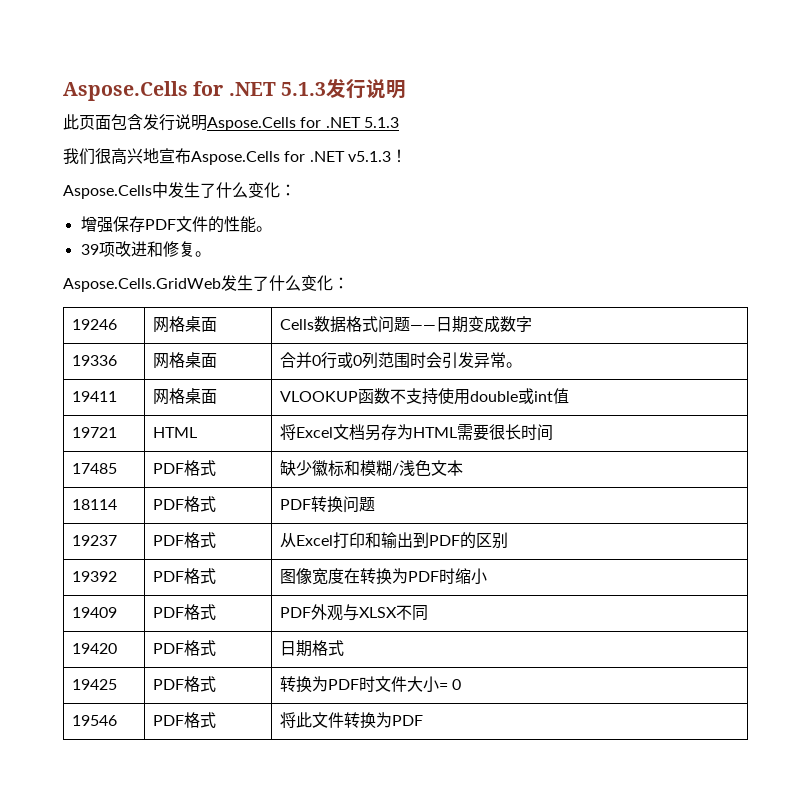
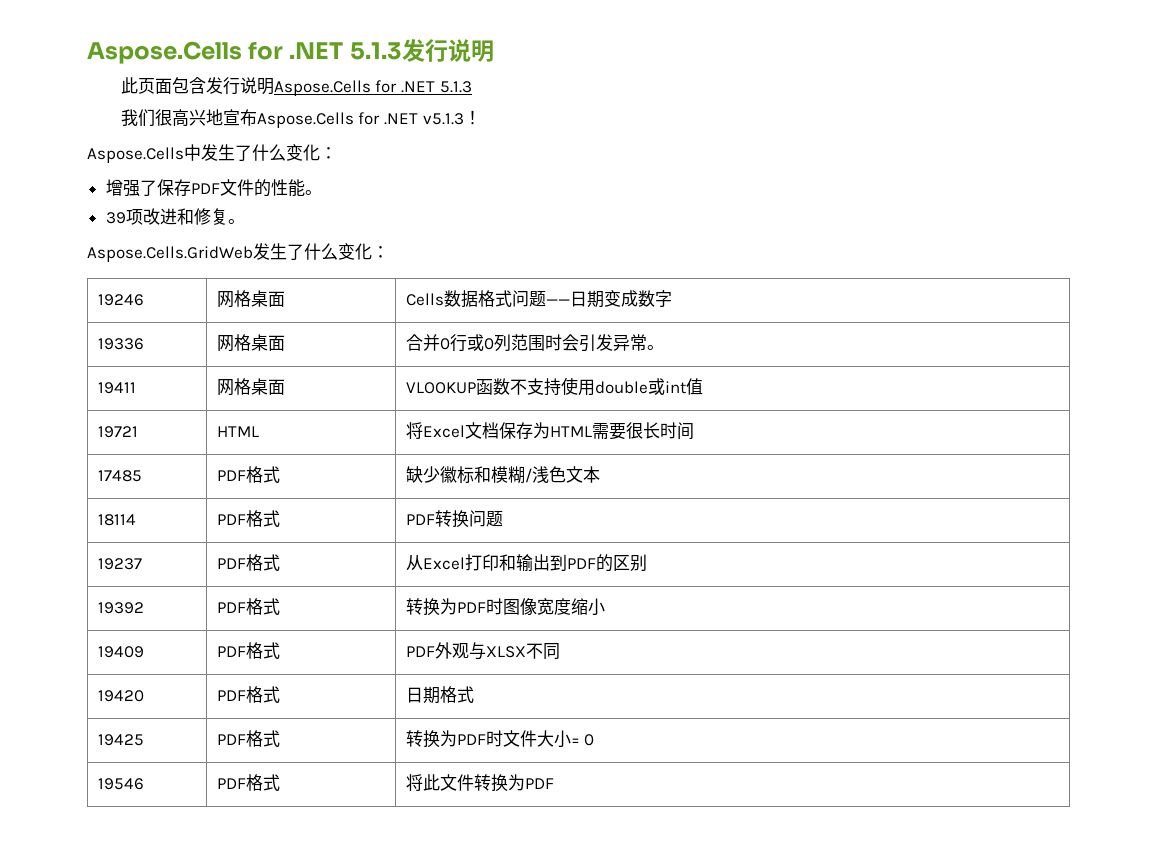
(113, 225) none -> [139,180,157,196] 了
[364,425,381,441] 另 -> [498,422,516,439] 保
[279,568,455,585] 图像宽度在转换为PDF时 -> [405,598,571,616] 转换为PDF时图像宽度

